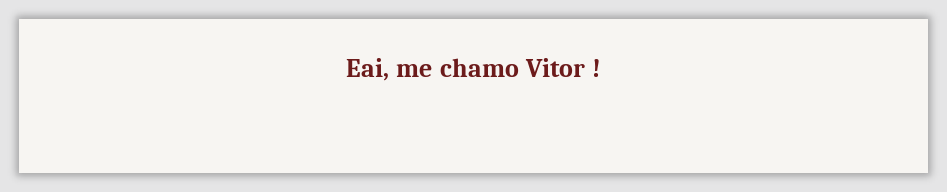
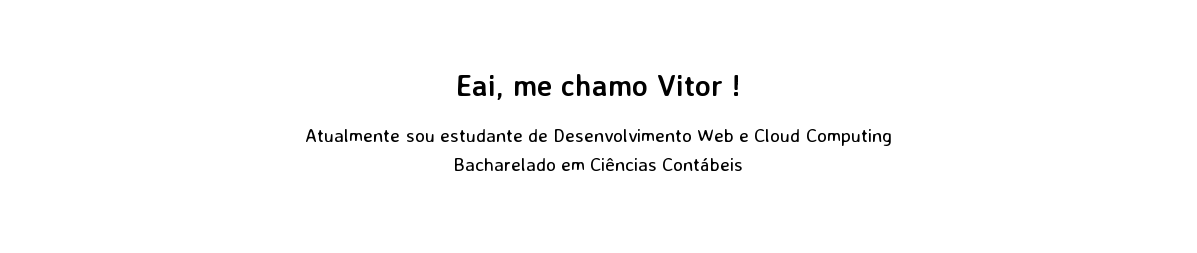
(601, 68) none -> [305,129,892,146] [453,158,744,171] // Atualmente sou estudante de Desenvolvimento Web e Cloud Computing // Bacharelado em Ciências Contábeis

